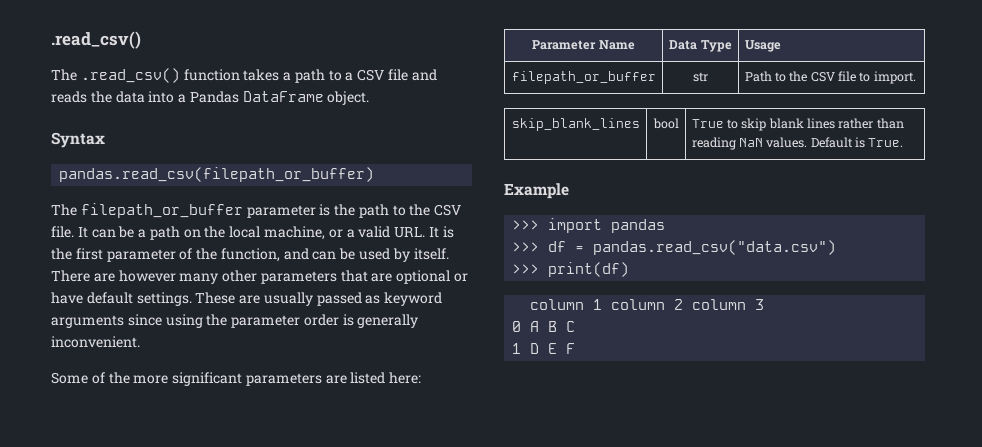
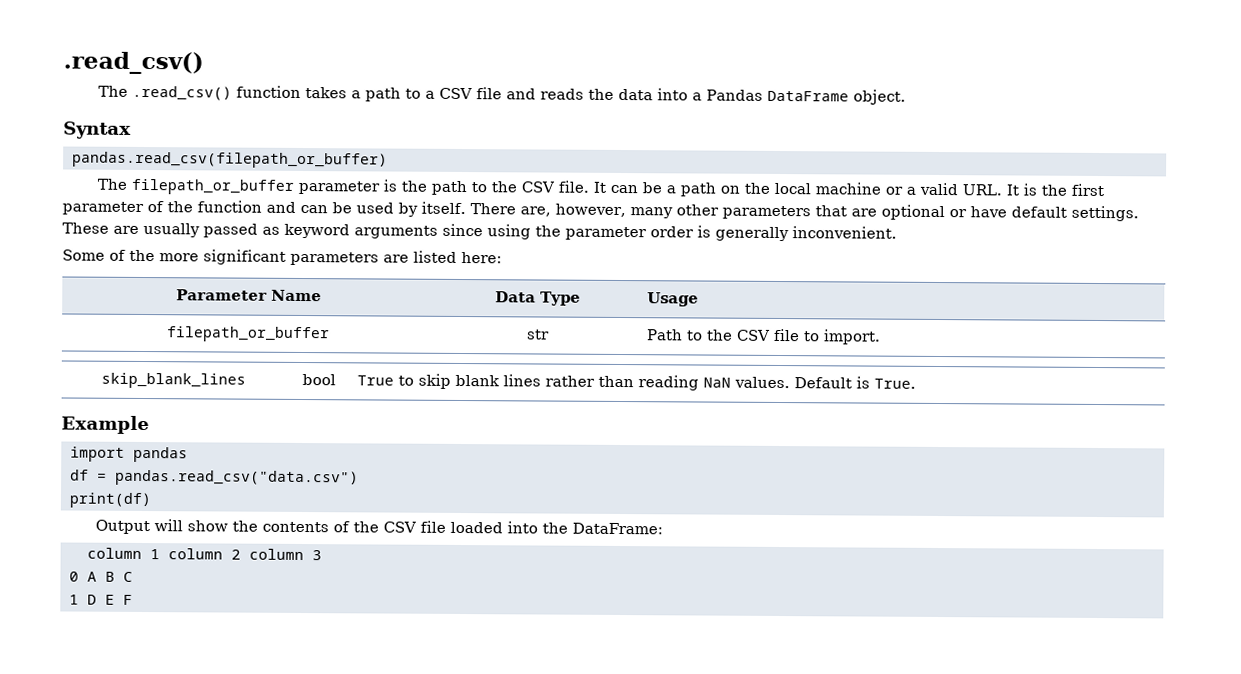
[264,226,326,240] machine, -> [815,182,882,195] machine
[220,248,280,262] function, -> [197,200,262,213] function
[93,270,176,282] are however -> [520,203,626,218] are, however,
[512,220,540,230] >>> -> (149, 425) none
[512,242,540,252] >>> -> (188, 454) none
[512,264,540,274] >>> -> (359, 478) none
(630, 269) none -> [95,519,664,535] // Output will show the contents of the CSV file loaded into the DataFrame:

